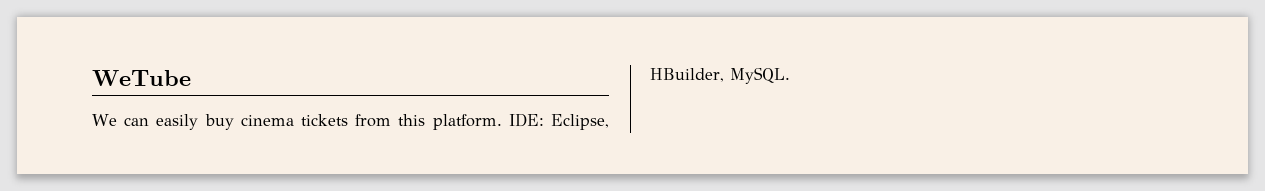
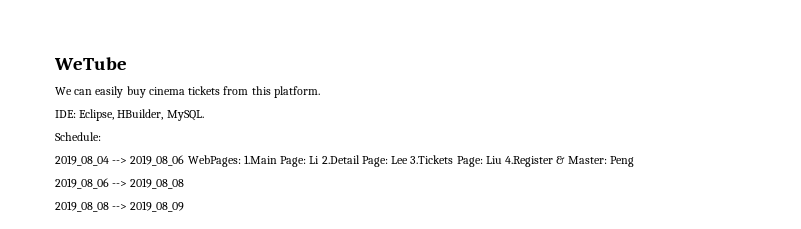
(502, 122) none -> (320, 92) //
(790, 75) none -> [55,132,101,141] [55,155,634,167] [55,178,185,189] [55,201,185,212] // Schedule: // 2019_08_04 --> 2019_08_06 WebPages: 1.Main Page: Li 2.Detail Page: Lee 3.Tickets Page: Liu 4.Register & Master: Peng // 2019_08_06 --> 2019_08_08 // 2019_08_08 --> 2019_08_09

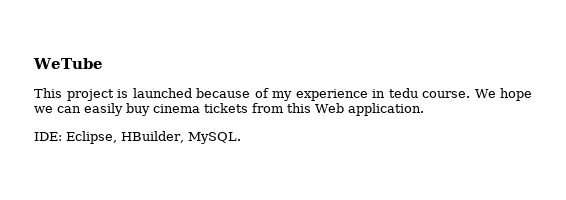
[55,87,72,95] We -> [34,88,532,101] [34,106,53,113] This project is launched because of my experience in tedu course. We hope we
[273,86,320,98] platform. -> [315,103,424,116] Web application.
[55,132,101,141] [55,155,634,167] [55,178,185,189] [55,201,185,212] // Schedule: // 2019_08_04 --> 2019_08_06 WebPages: 1.Main Page: Li 2.Detail Page: Lee 3.Tickets Page: Liu 4.Register & Master: Peng // 2019_08_06 --> 2019_08_08 // 2019_08_08 --> 2019_08_09 -> (241, 138) none

